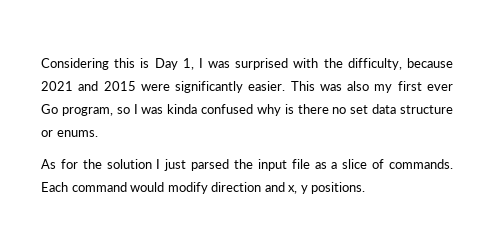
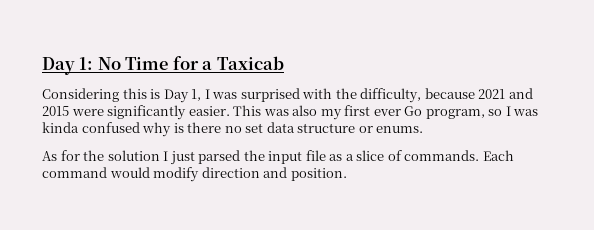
(41, 64) none -> [42,56,284,75] Day 1: No Time for a Taxicab //
[288,182,366,194] x, y positions. -> [290,168,347,181] position.

